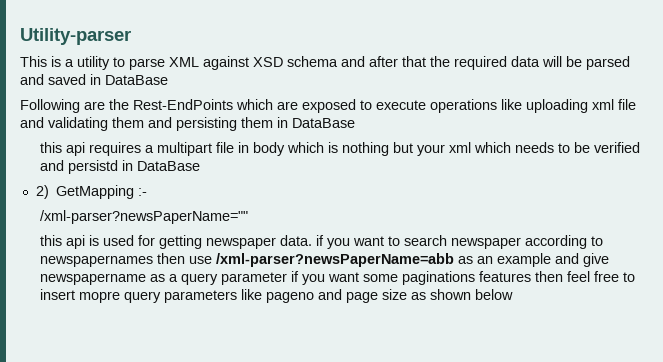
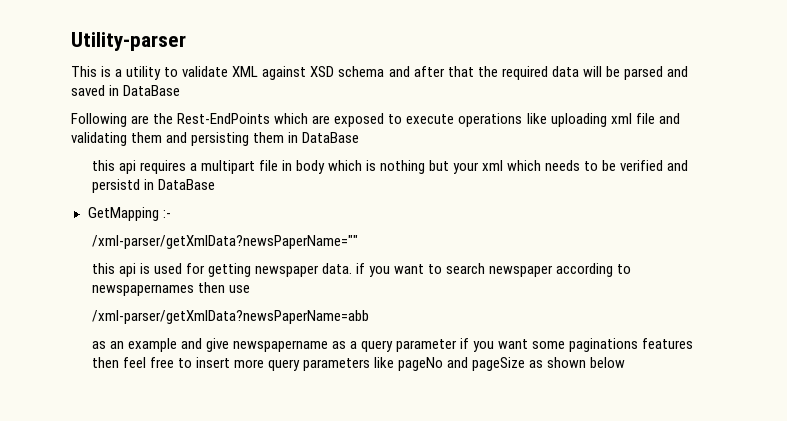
[129,58,165,70] parse -> [182,66,229,77] validate
[35,185,49,199] 2) -> (215, 184) none
[40,210,249,224] /xml-parser?newsPaperName="" -> [91,235,358,249] /xml-parser/getXmlData?newsPaperName=""
[216,253,455,267] /xml-parser?newsPaperName=abb -> [91,310,369,324] // /xml-parser/getXmlData?newsPaperName=abb //
[79,291,121,303] mopre -> [233,359,264,368] more
[266,289,408,303] pageno and page size -> [397,357,526,371] pageNo and pageSize

